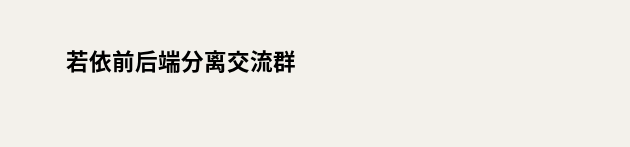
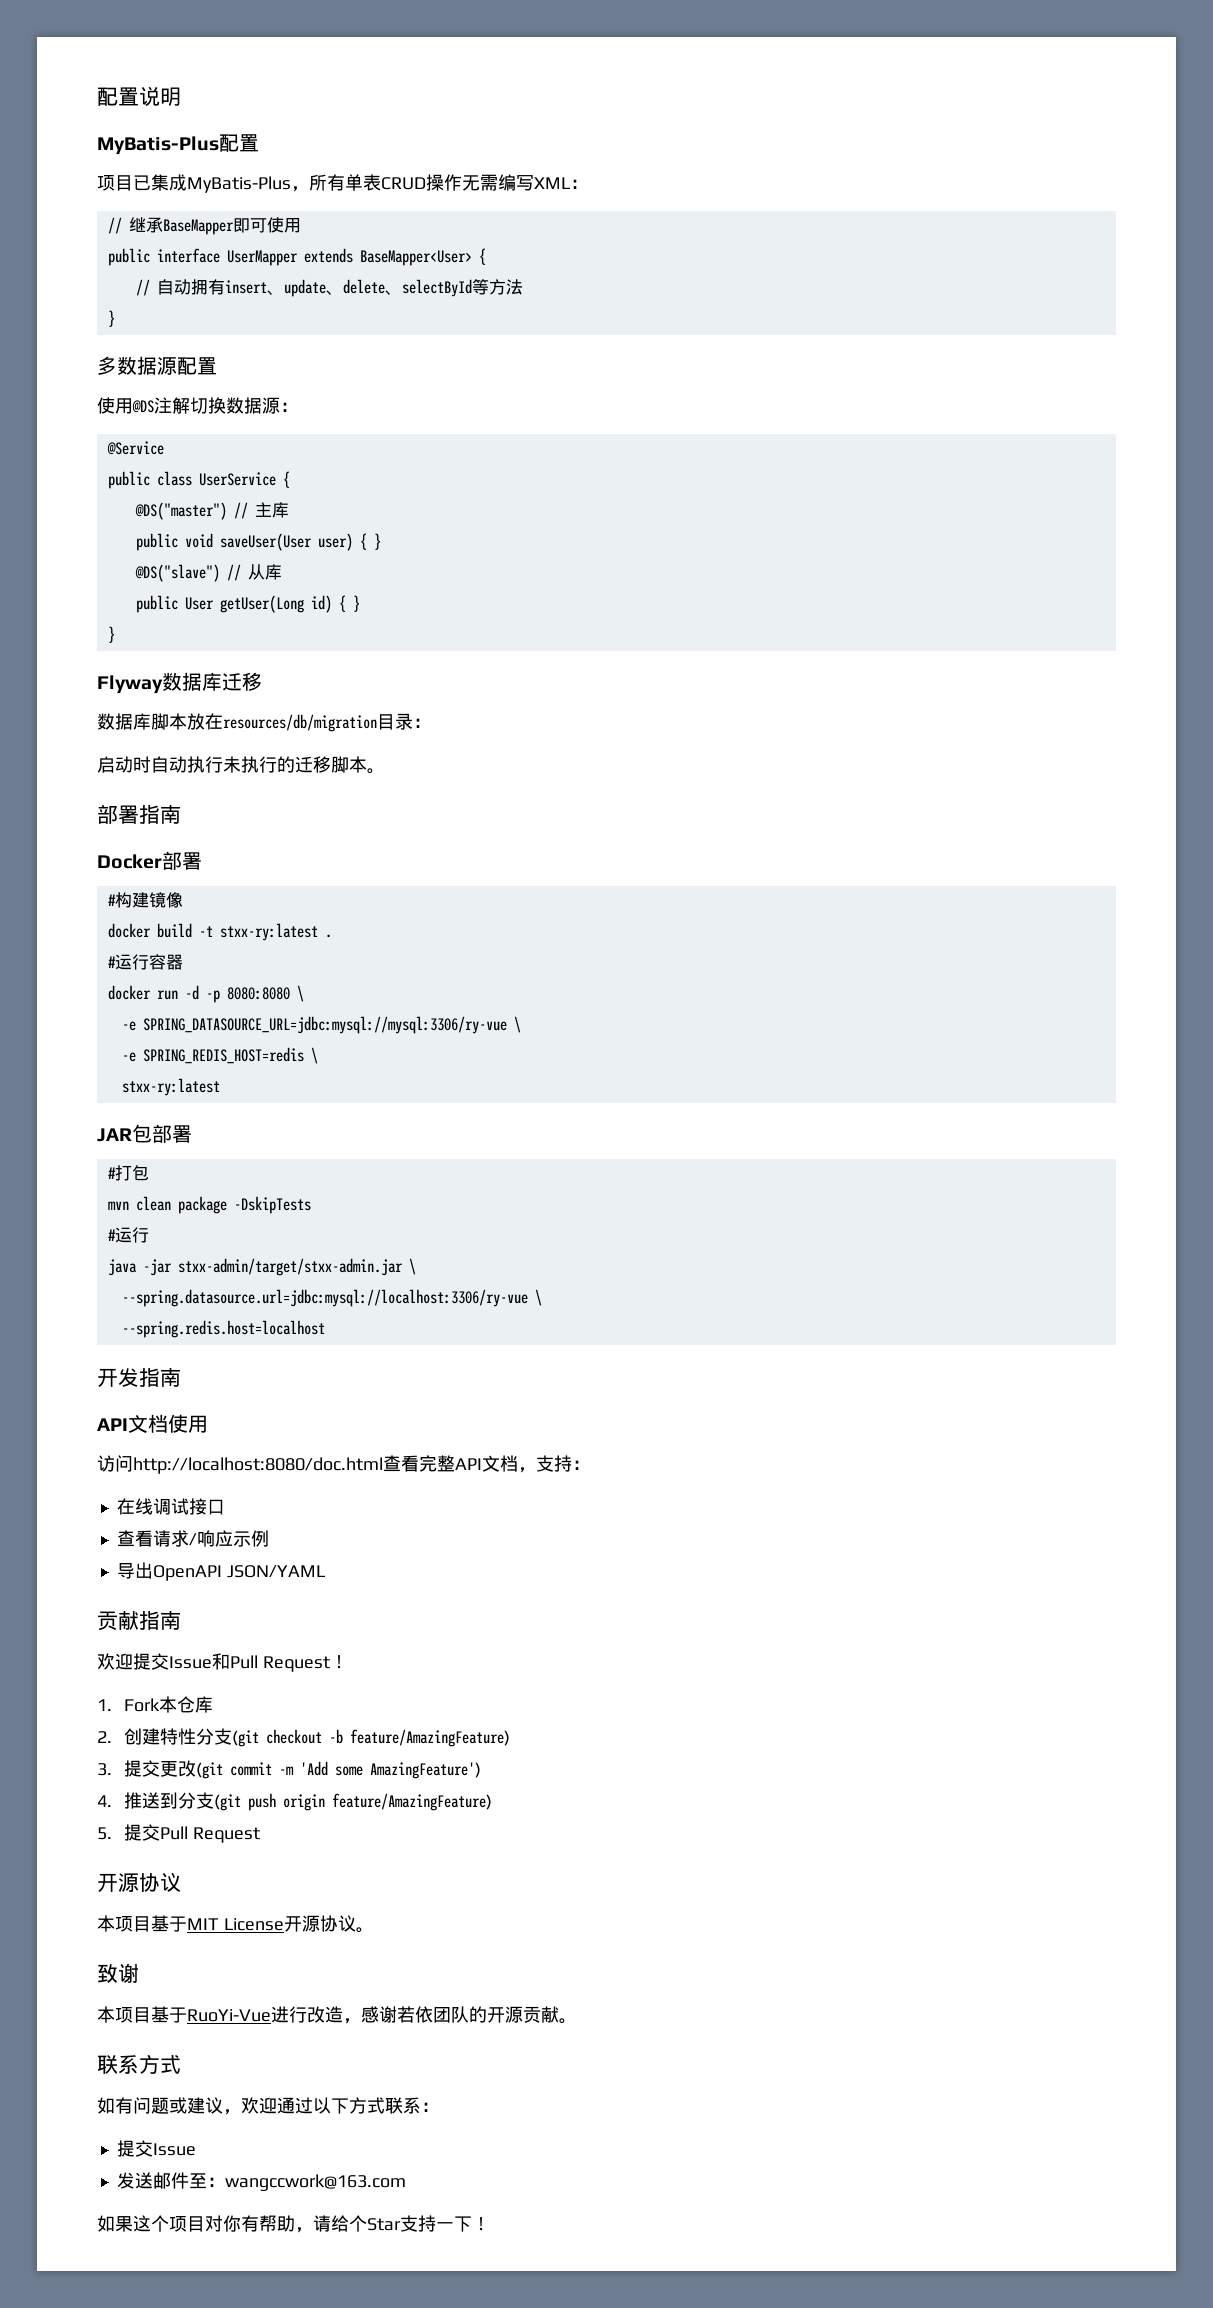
[66,50,296,73] 若依前后端分离交流群 -> [97,86,181,106] [97,134,259,155] [97,174,588,193] [107,217,301,235] [107,248,486,266] [135,279,523,297] [107,310,115,327] [97,356,217,375] [97,397,298,414] [106,441,164,455] [107,471,290,489] [134,502,289,520] [135,533,381,551] [134,564,282,582] [135,595,360,613] [107,626,115,643] [97,672,262,694] [97,713,431,732] [97,756,385,774] [97,804,181,824] [97,851,202,870] [107,892,183,908] [107,923,332,941] [107,954,183,970] [107,985,304,1003] [121,1016,521,1034] [121,1047,318,1064] [121,1078,220,1096] [97,1124,192,1143] [107,1165,149,1181] [107,1196,311,1214] [107,1227,149,1243] [107,1258,416,1276] [121,1289,542,1307] [121,1320,325,1338] [97,1368,181,1388] [97,1414,208,1433] [97,1455,590,1474] [116,1498,225,1515] [116,1530,269,1547] [116,1562,325,1581] [97,1611,181,1631] [97,1653,348,1672] [97,1696,214,1713] [97,1728,511,1747] [97,1760,482,1779] [97,1792,493,1811] [97,1824,261,1843] [97,1873,181,1893] [97,1915,374,1933] [97,1963,139,1983] [97,2006,577,2024] [97,2054,181,2074] [97,2097,439,2115] [116,2140,196,2157] [116,2172,406,2191] [97,2215,490,2233] 配置说明 // MyBatis-Plus配置 // 项目已集成MyBatis-Plus，所有单表CRUD操作无需编写XML： // // 继承BaseMapper即可使用 // public interface UserMapper extends BaseMapper<User> { // // 自动拥有insert、update、delete、selectById等方法 // } // 多数据源配置 // 使用@DS注解切换数据源： // @Service // public class UserService { // @DS("master") // 主库 // public void saveUser(User user) { } // @DS("slave") // 从库 // public User getUser(Long id) { } // } // Flyway数据库迁移 // 数据库脚本放在resources/db/migration目录： // 启动时自动执行未执行的迁移脚本。 // 部署指南 // Docker部署 // #构建镜像 // docker build -t stxx-ry:latest . // #运行容器 // docker run -d -p 8080:8080 \ // -e SPRING_DATASOURCE_URL=jdbc:mysql://mysql:3306/ry-vue \ // -e SPRING_REDIS_HOST=redis \ // stxx-ry:latest // JAR包部署 // #打包 // mvn clean package -DskipTests // #运行 // java -jar stxx-admin/target/stxx-admin.jar \ // --spring.datasource.url=jdbc:mysql://localhost:3306/ry-vue \ // --spring.redis.host=localhost // 开发指南 // API文档使用 // 访问http://localhost:8080/doc.html查看完整API文档，支持： // 在线调试接口 // 查看请求/响应示例 // 导出OpenAPI JSON/YAML // 贡献指南 // 欢迎提交Issue和Pull Request！ // 1. Fork本仓库 // 2.创建特性分支(git checkout -b feature/AmazingFeature) // 3.提交更改(git commit -m 'Add some AmazingFeature') // 4.推送到分支(git push origin feature/AmazingFeature) // 5.提交Pull Request // 开源协议 // 本项目基于MIT License开源协议。 // 致谢 // 本项目基于RuoYi-Vue进行改造，感谢若依团队的开源贡献。 // 联系方式 // 如有问题或建议，欢迎通过以下方式联系： // 提交Issue // 发送邮件至：wangccwork@163.com // 如果这个项目对你有帮助，请给个Star支持一下！

